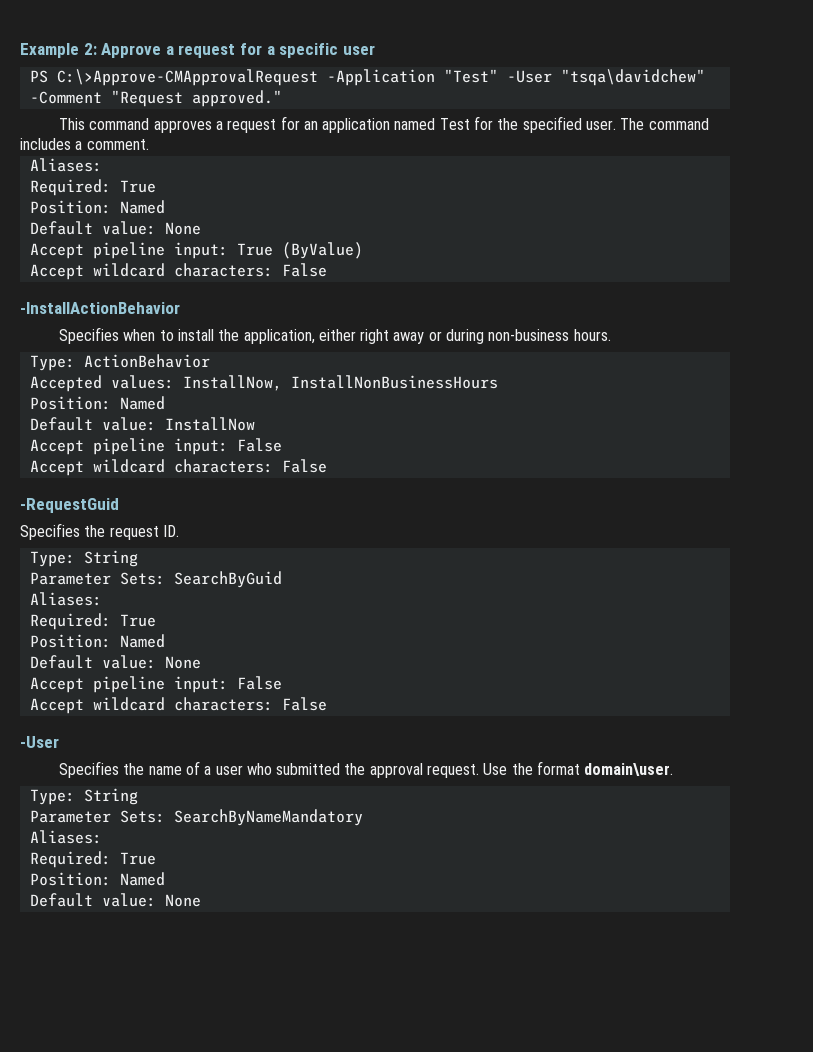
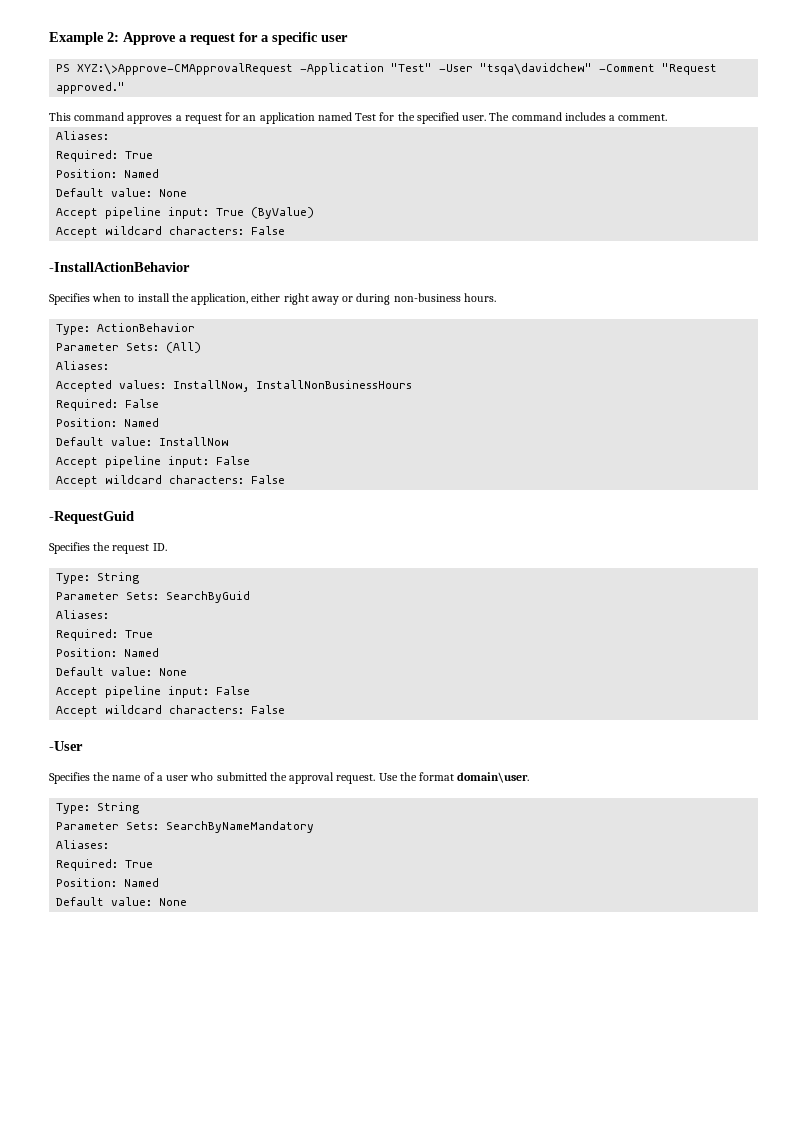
[56,69,318,86] C:\>Approve-CMApprovalRequest -> [77,63,294,75] XYZ:\>Approve-CMApprovalRequest
(210, 361) none -> [56,342,202,353] [56,361,110,370] // Parameter Sets: (All) // Aliases:
(498, 382) none -> [56,399,160,411] // Required: False

